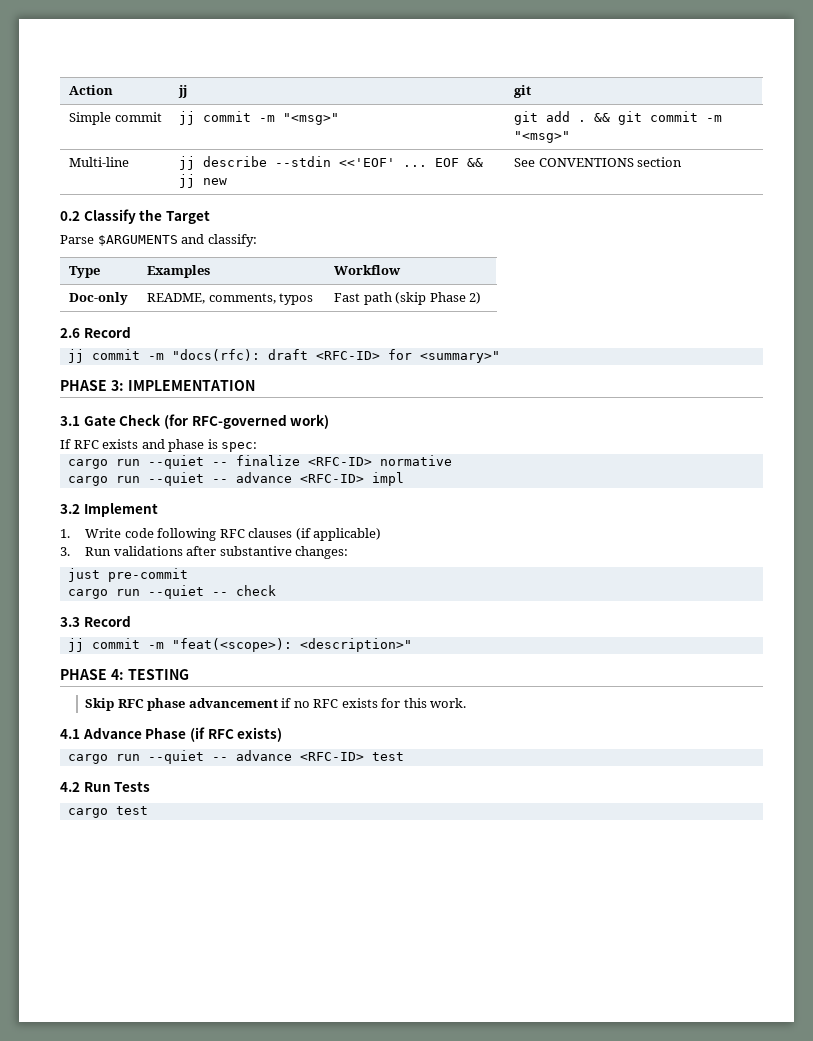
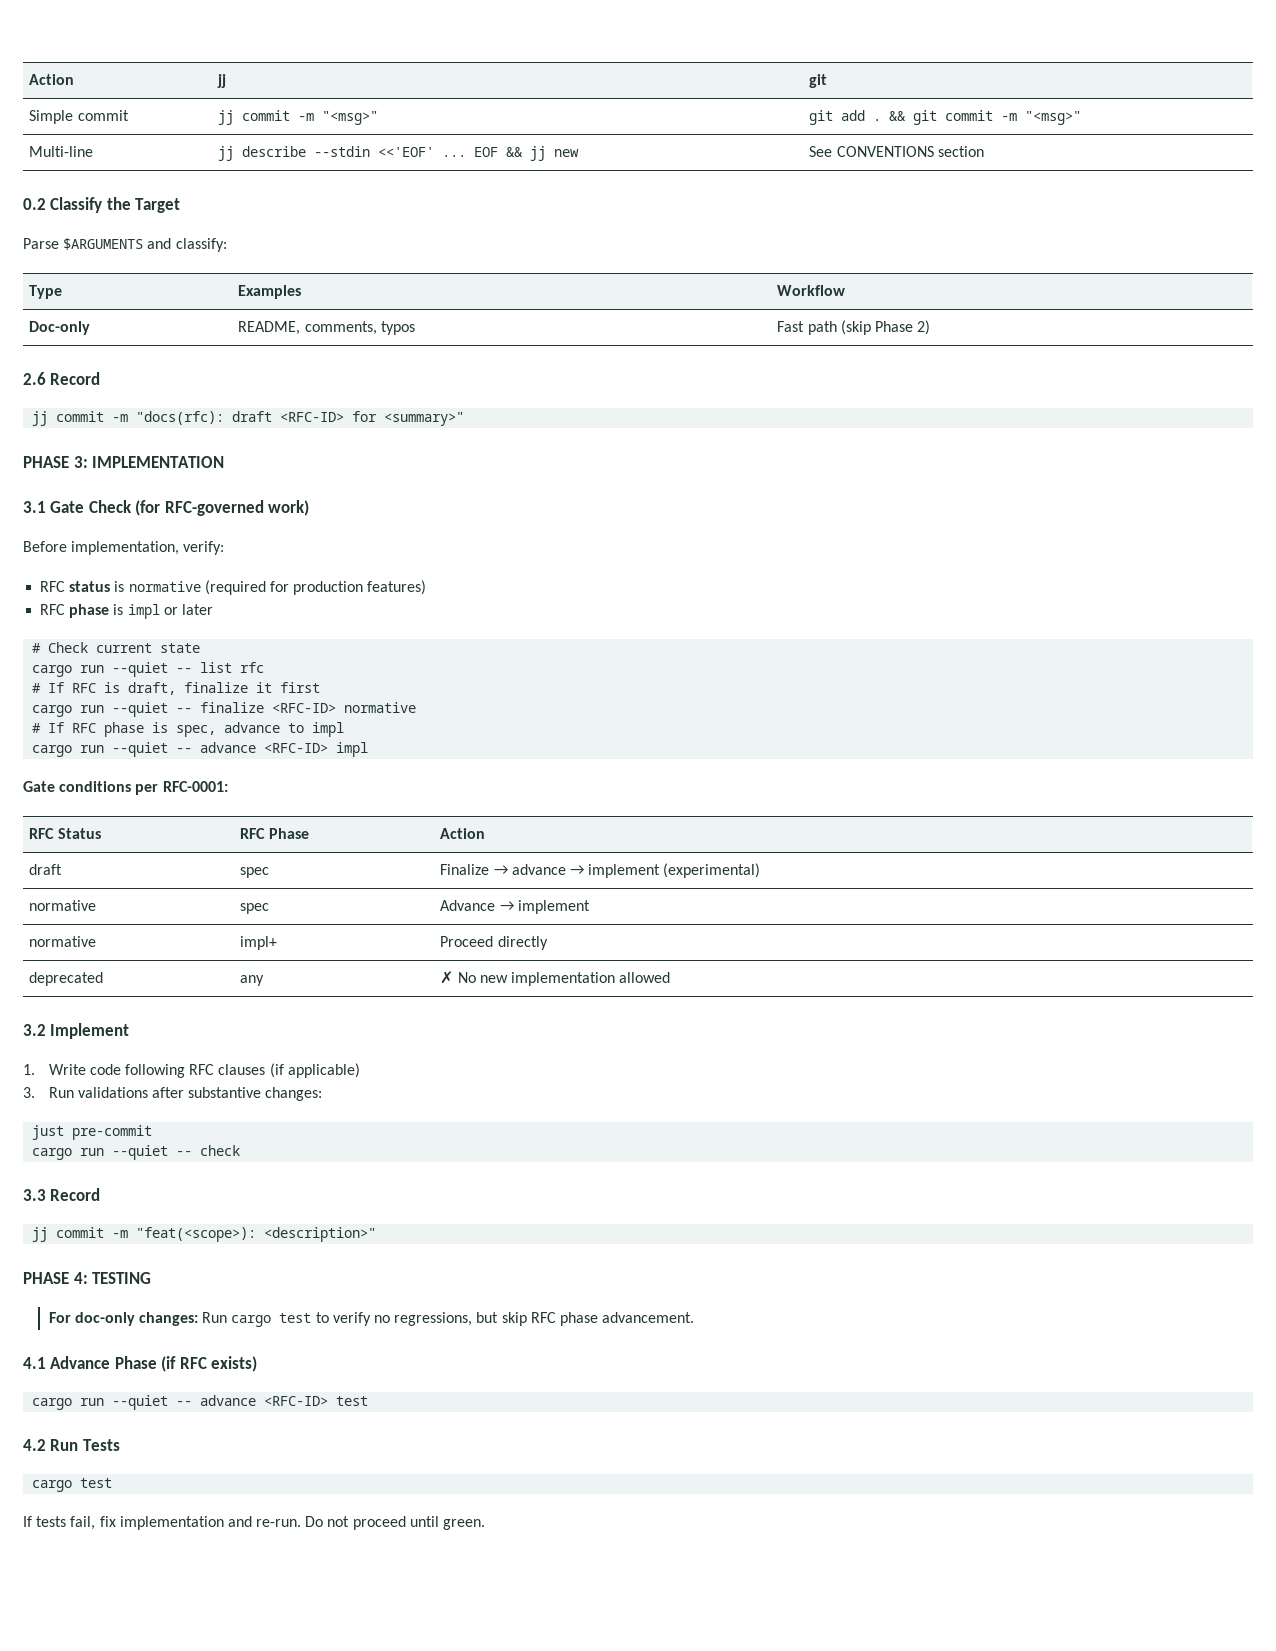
[60,439,258,452] If RFC exists and phase is spec: -> [23,541,225,555] [40,580,427,595] [40,604,213,619] [32,642,201,653] [32,662,265,677] [32,682,321,695] Before implementation, verify: // RFC status is normative (required for production features) // RFC phase is impl or later // # Check current state // cargo run --quiet -- list rfc // # If RFC is draft, finalize it first
(452, 460) none -> [32,722,345,737] // # If RFC phase is spec, advance to impl
(404, 479) none -> [23,781,228,795] [29,828,101,839] [240,828,309,839] [440,828,486,839] [29,864,63,875] [240,867,270,878] [440,863,761,878] [29,900,97,911] [240,903,270,914] [440,900,590,914] [29,936,97,947] [240,936,278,950] [440,936,548,950] [29,972,104,986] [240,975,265,986] [440,971,671,986] // Gate conditions per RFC-0001: // RFC Status | RFC Phase | Action // draft | spec | Finalize → advance → implement (experimental) // normative | spec | Advance → implement // normative | impl+ | Proceed directly // deprecated | any | ✗ No new implementation allowed
[85,698,467,711] Skip RFC phase advancement if no RFC exists for this work. -> [48,1312,695,1327] For doc-only changes: Run cargo test to verify no regressions, but skip RFC phase advancement.
(148, 810) none -> [23,1516,486,1530] // If tests fail, fix implementation and re-run. Do not proceed until green.

